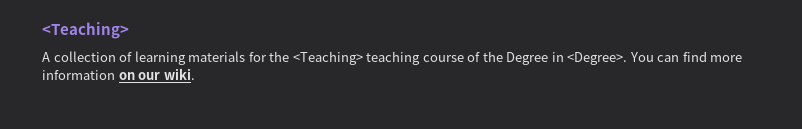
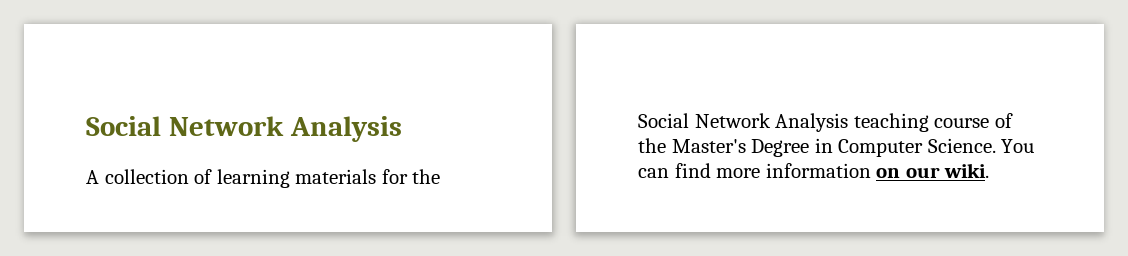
[42,22,129,39] <Teaching> -> [86,116,402,142] Social Network Analysis
[292,51,363,65] <Teaching> -> [638,113,849,132] Social Network Analysis
(503, 56) none -> [671,139,746,153] Master's
[567,52,628,65] <Degree>. -> [838,138,996,157] Computer Science.

